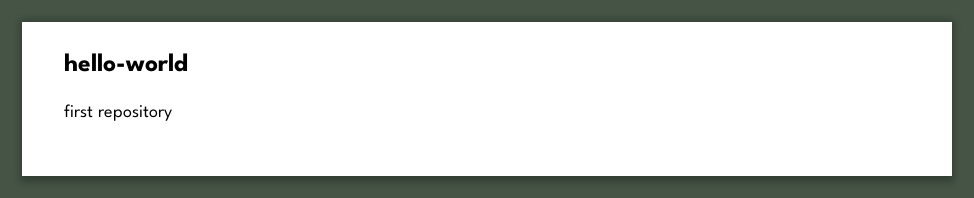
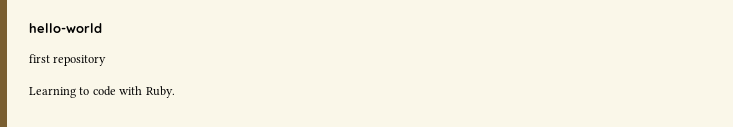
(172, 113) none -> [29,86,175,98] // Learning to code with Ruby.

